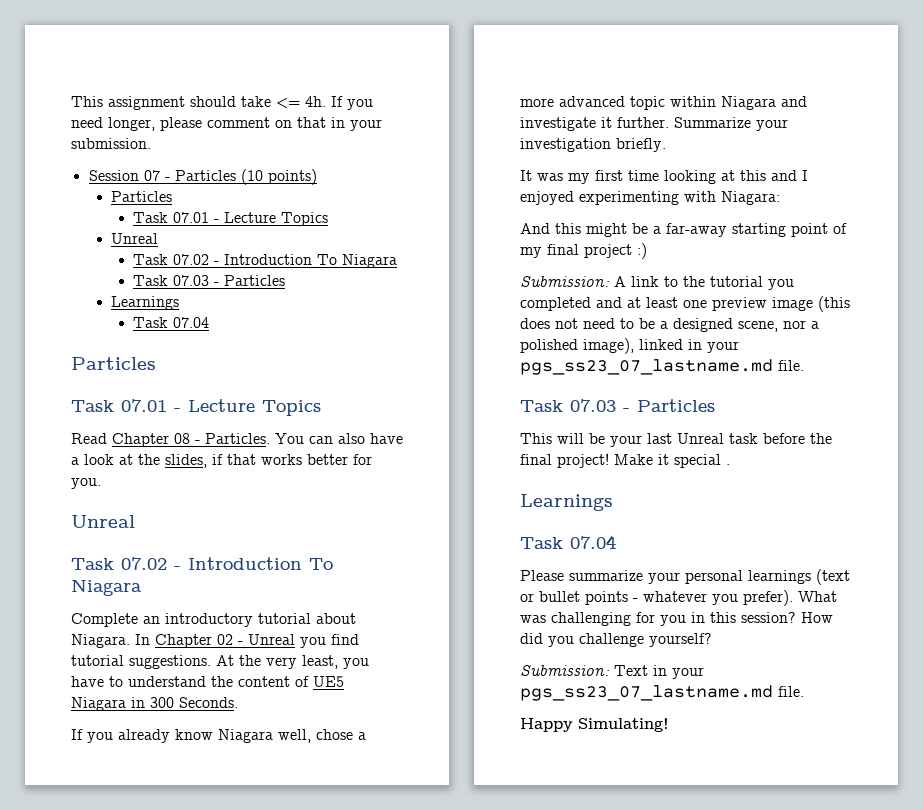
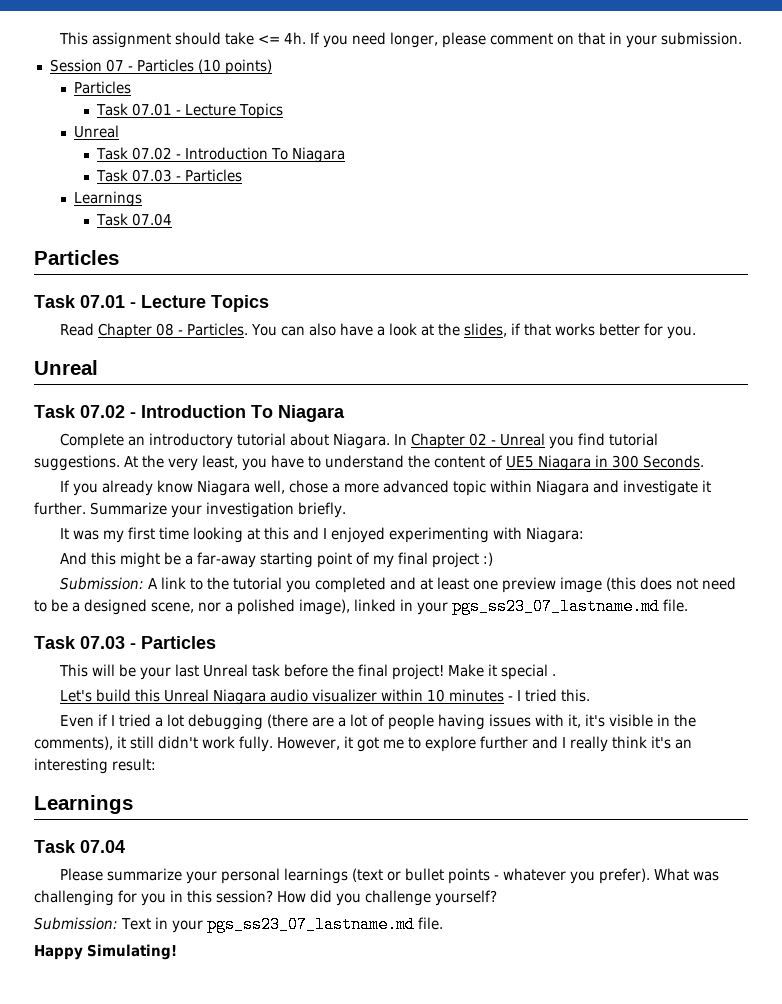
(730, 464) none -> [60,689,591,705] [60,714,697,730] [34,736,692,752] [34,758,156,774] // Let's build this Unreal Niagara audio visualizer within 10 minutes - I tried this. // Even if I tried a lot debugging (there are a lot of people having issues with it, it's visible in the comments), it still didn't work fully. However, it got me to explore further and I really think it's an interesting result:

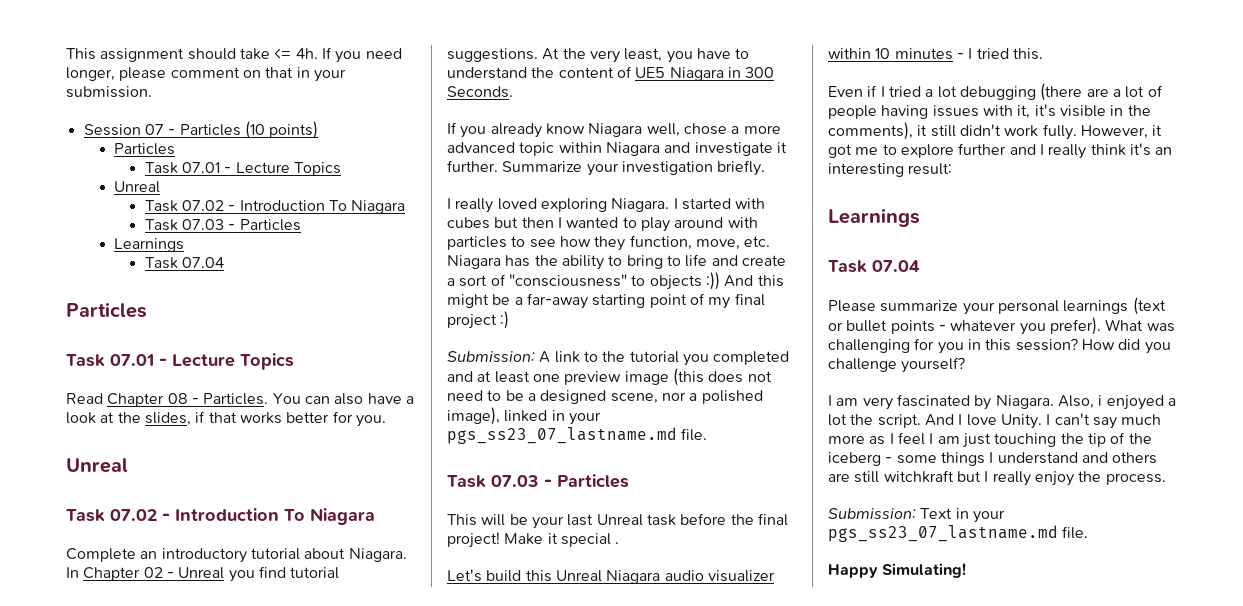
[60,527,585,543] It was my first time looking at this and I enjoyed experimenting with Niagara: // -> [447,198,766,213] [447,217,758,232] [447,235,771,251] [447,254,786,270] [447,272,720,290] I really loved exploring Niagara. I started with cubes but then I wanted to play around with particles to see how they function, move, etc. Niagara has the ability to bring to life and create a sort of "consciousness" to objects :))
(497, 898) none -> [828,394,1176,410] [828,413,1162,429] [828,432,1152,448] [828,452,1158,466] [828,470,1166,486] // I am very fascinated by Niagara. Also, i enjoyed a lot the script. And I love Unity. I can't say much more as I feel I am just touching the tip of the iceberg - some things I understand and others are still witchkraft but I really enjoy the process.

